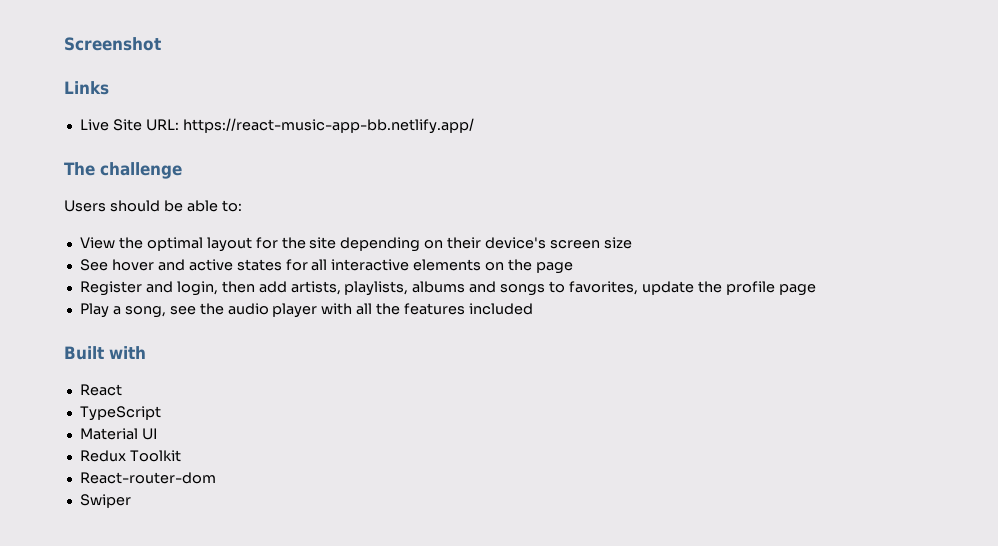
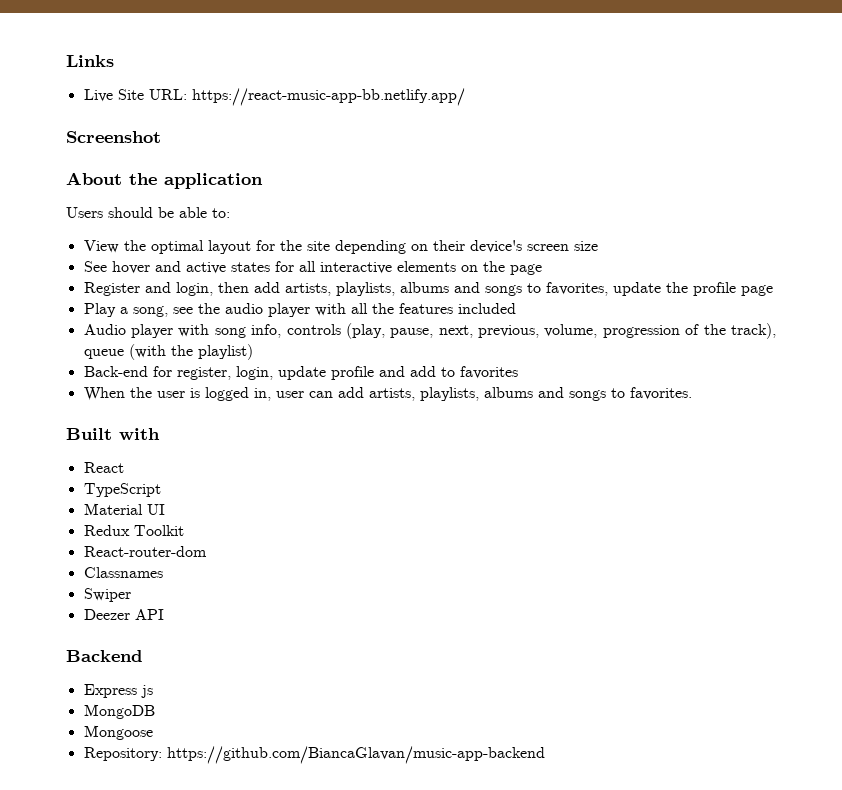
[64,37,161,51] Screenshot // -> (66, 61) none
[64,162,182,179] The challenge -> [66,131,161,143] [66,172,263,189] Screenshot // About the application
(534, 309) none -> [83,323,776,339] [83,344,253,360] [83,366,518,380] [83,387,692,401] // Audio player with song info, controls (play, pause, next, previous, volume, progression of the track), queue (with the playlist) // Back-end for register, login, update profile and add to favorites // When the user is logged in, user can add artists, playlists, albums and songs to favorites.
(216, 478) none -> [83,567,163,578] // Classnames
(131, 501) none -> [83,609,164,620] [66,650,142,662] [83,684,153,698] [83,704,155,719] [83,725,153,740] [83,746,545,764] // Deezer API // Backend // Express js // MongoDB // Mongoose // Repository: https://github.com/BiancaGlavan/music-app-backend

